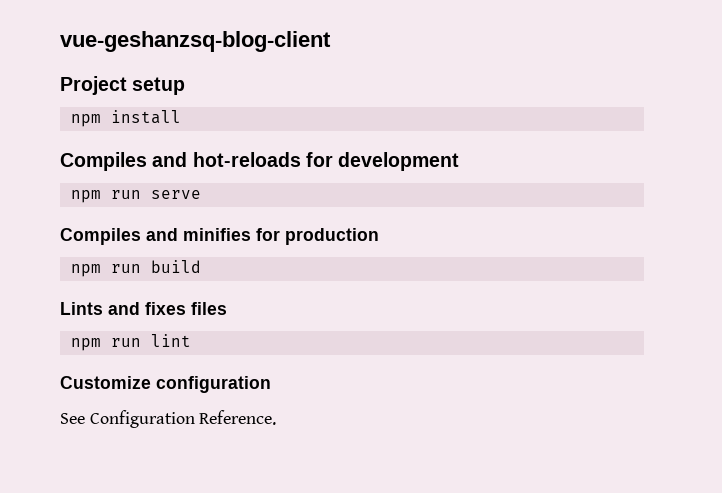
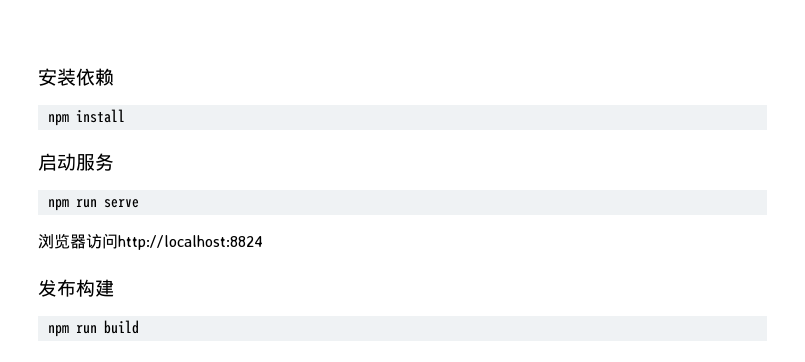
[60,31,331,52] [60,76,186,95] vue-geshanzsq-blog-client // Project setup -> [38,68,114,86] 安装依赖
[60,152,460,171] [70,190,201,203] [60,228,379,245] [70,260,201,277] [60,302,227,315] [70,334,191,351] [60,376,271,393] [60,410,277,428] Compiles and hot-reloads for development // npm run serve // Compiles and minifies for production // npm run build // Lints and fixes files // npm run lint // Customize configuration // See Configuration Reference. -> [38,153,114,171] [47,199,139,211] [38,233,263,250] [38,279,114,297] [47,320,139,337] 启动服务 // npm run serve // 浏览器访问http://localhost:8824 // 发布构建 // npm run build

